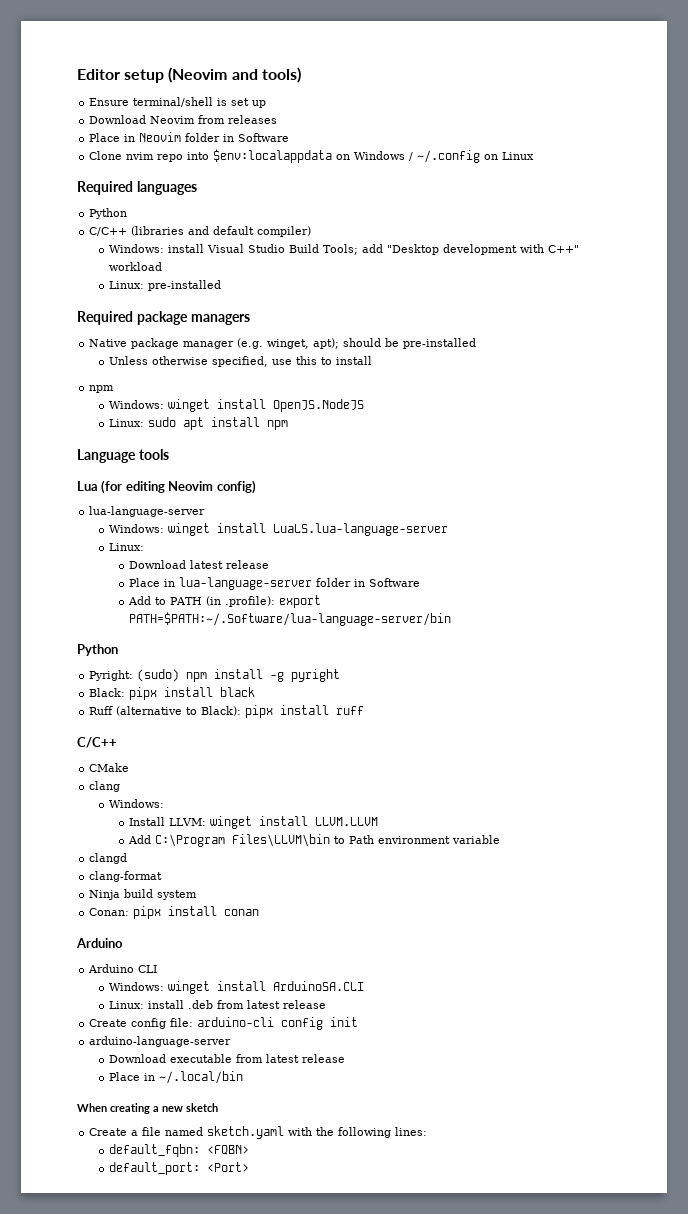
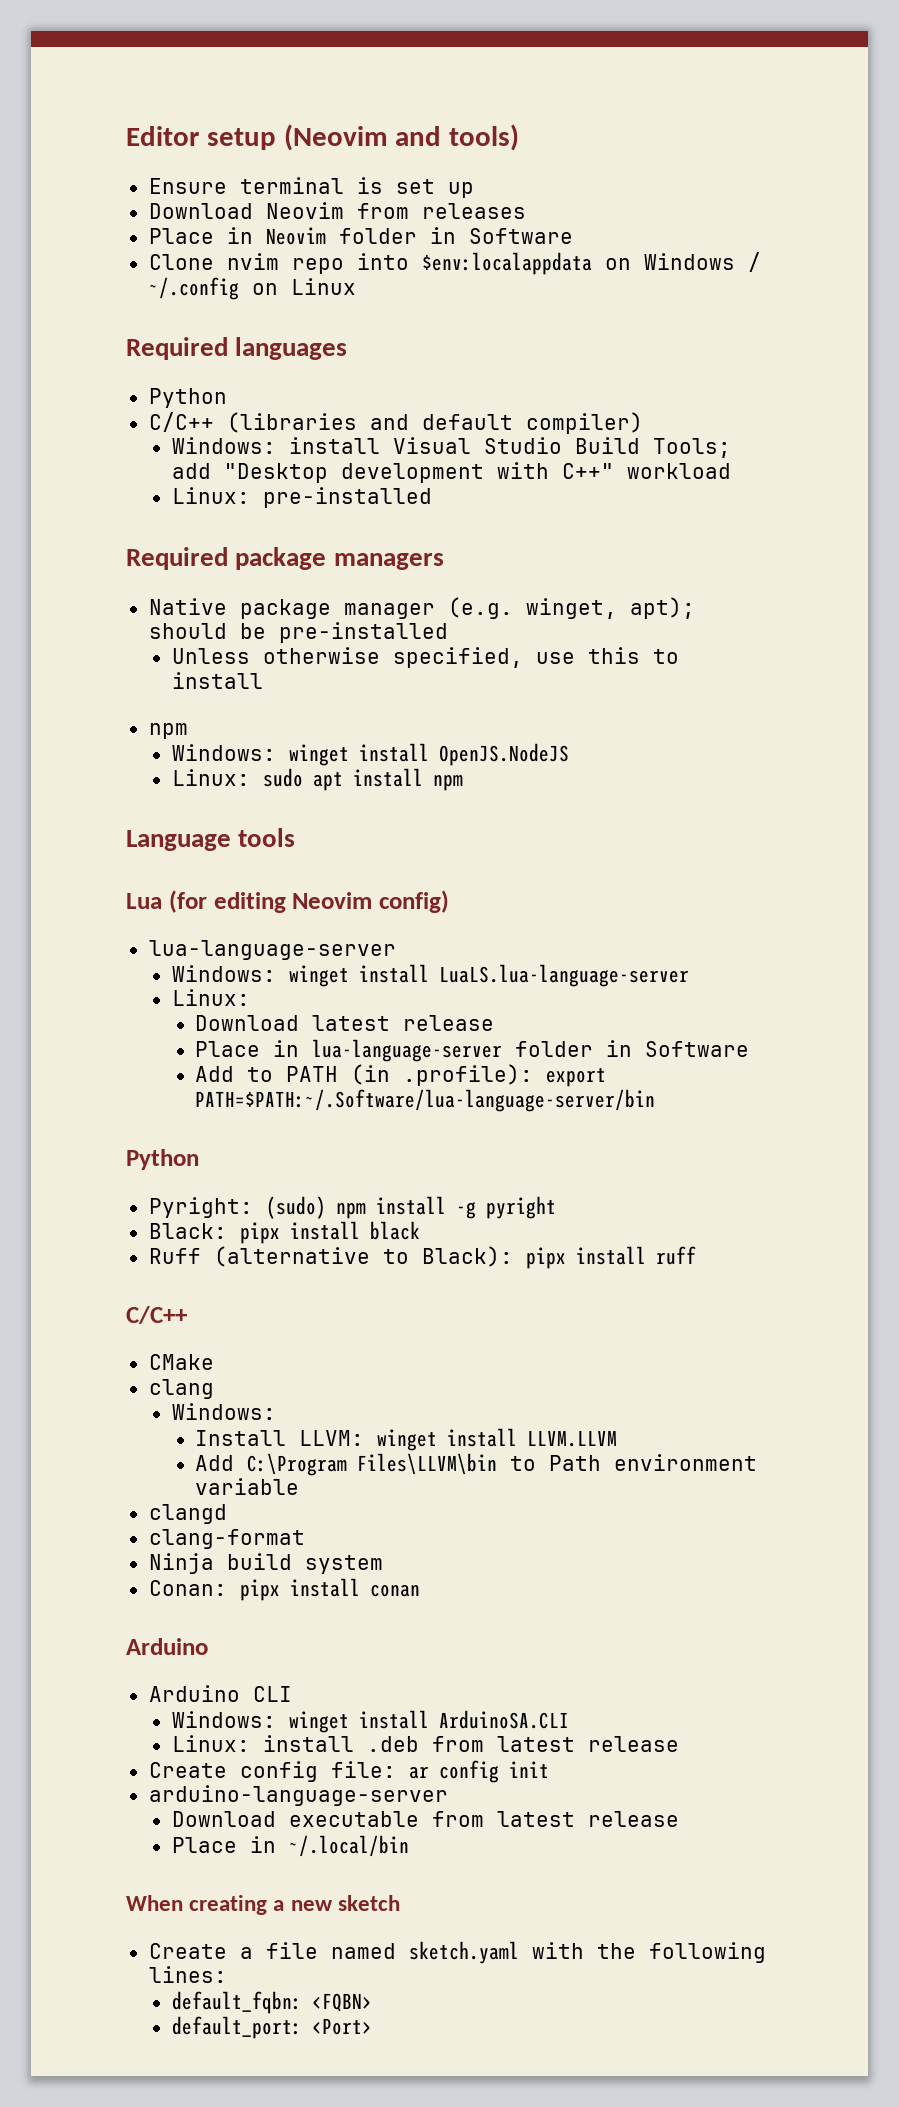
[133,97,214,107] terminal/shell -> [239,177,344,194] terminal
[197,1017,275,1027] arduino-cli -> [408,1766,429,1779] ar

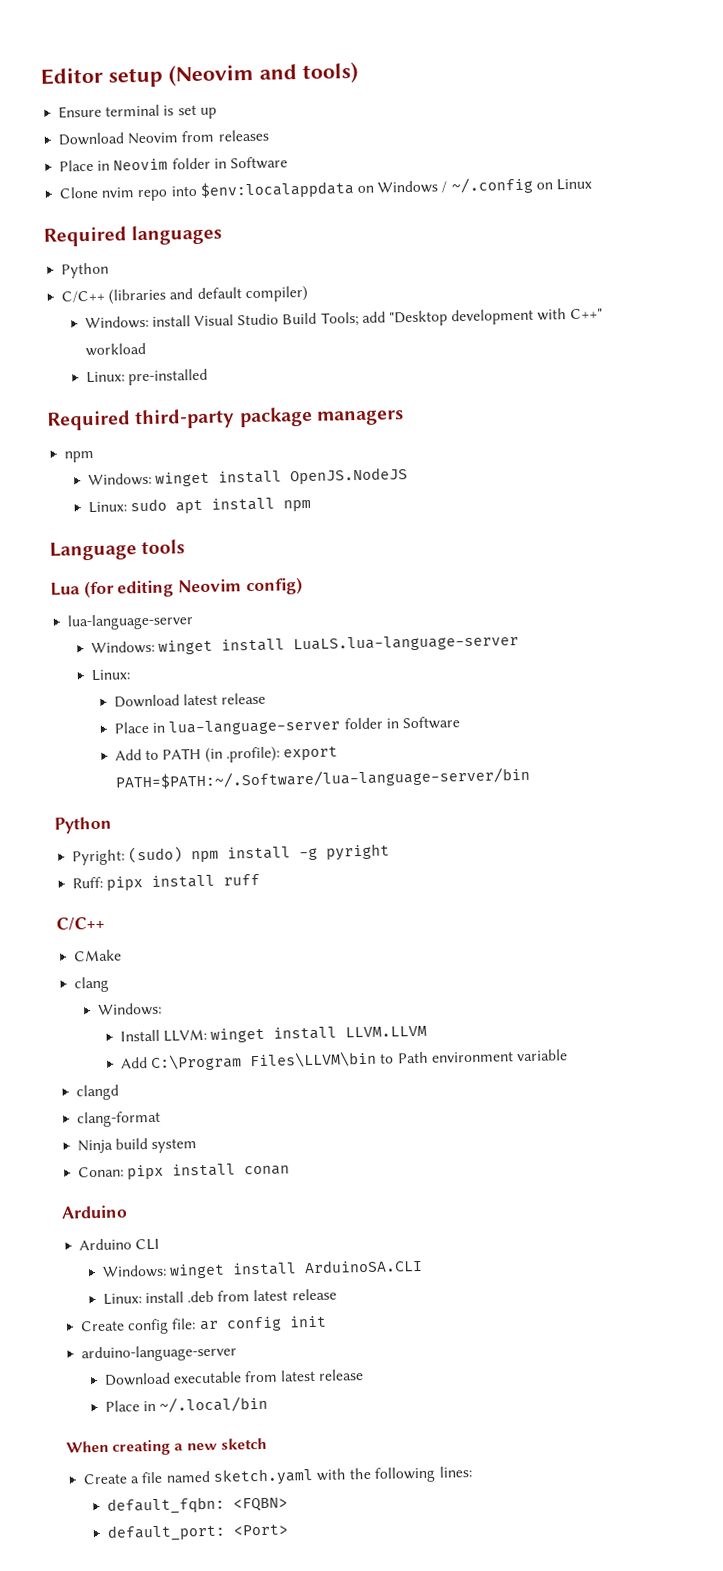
(228, 558) none -> [134,408,236,430] third-party
[148,597,695,619] [148,622,448,643] [171,647,679,668] [171,672,263,689] // Native package manager (e.g. winget, apt); should be pre-installed // Unless otherwise specified, use this to install -> (404, 418) none
[148,1221,420,1244] [148,1246,513,1267] Black: pipx install black // Ruff (alternative to Black): -> [72,876,104,889] Ruff:

